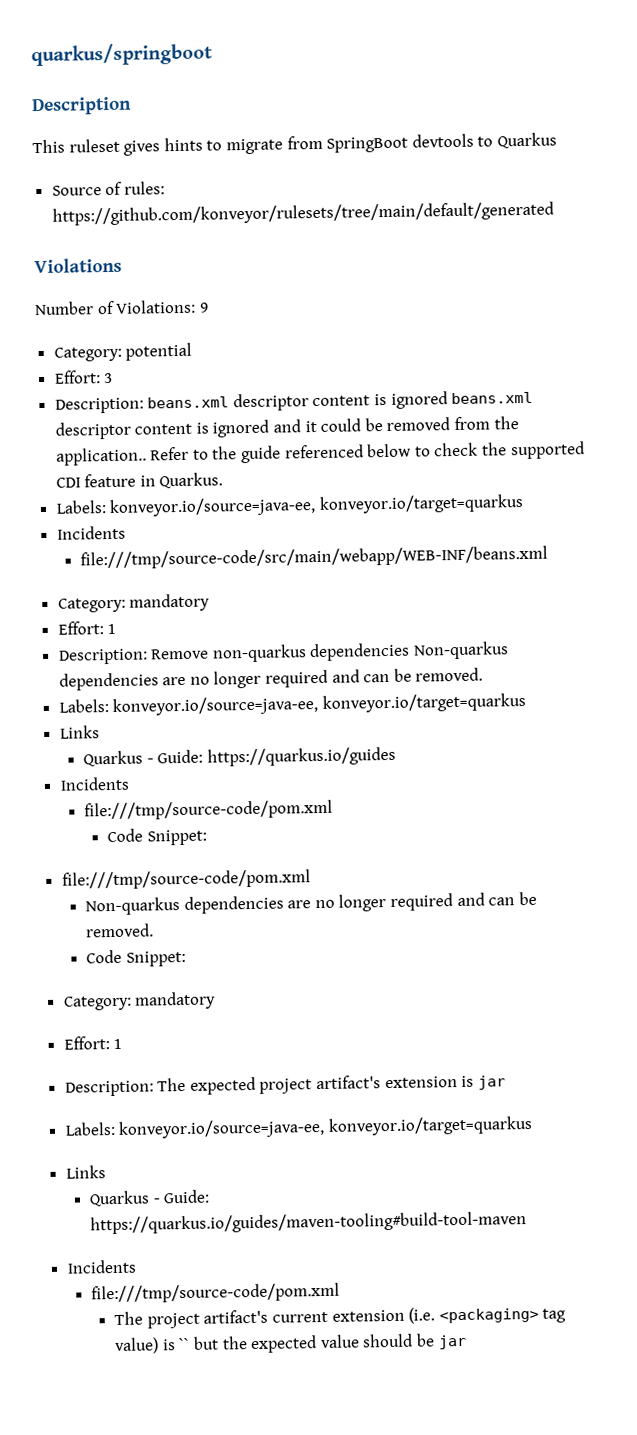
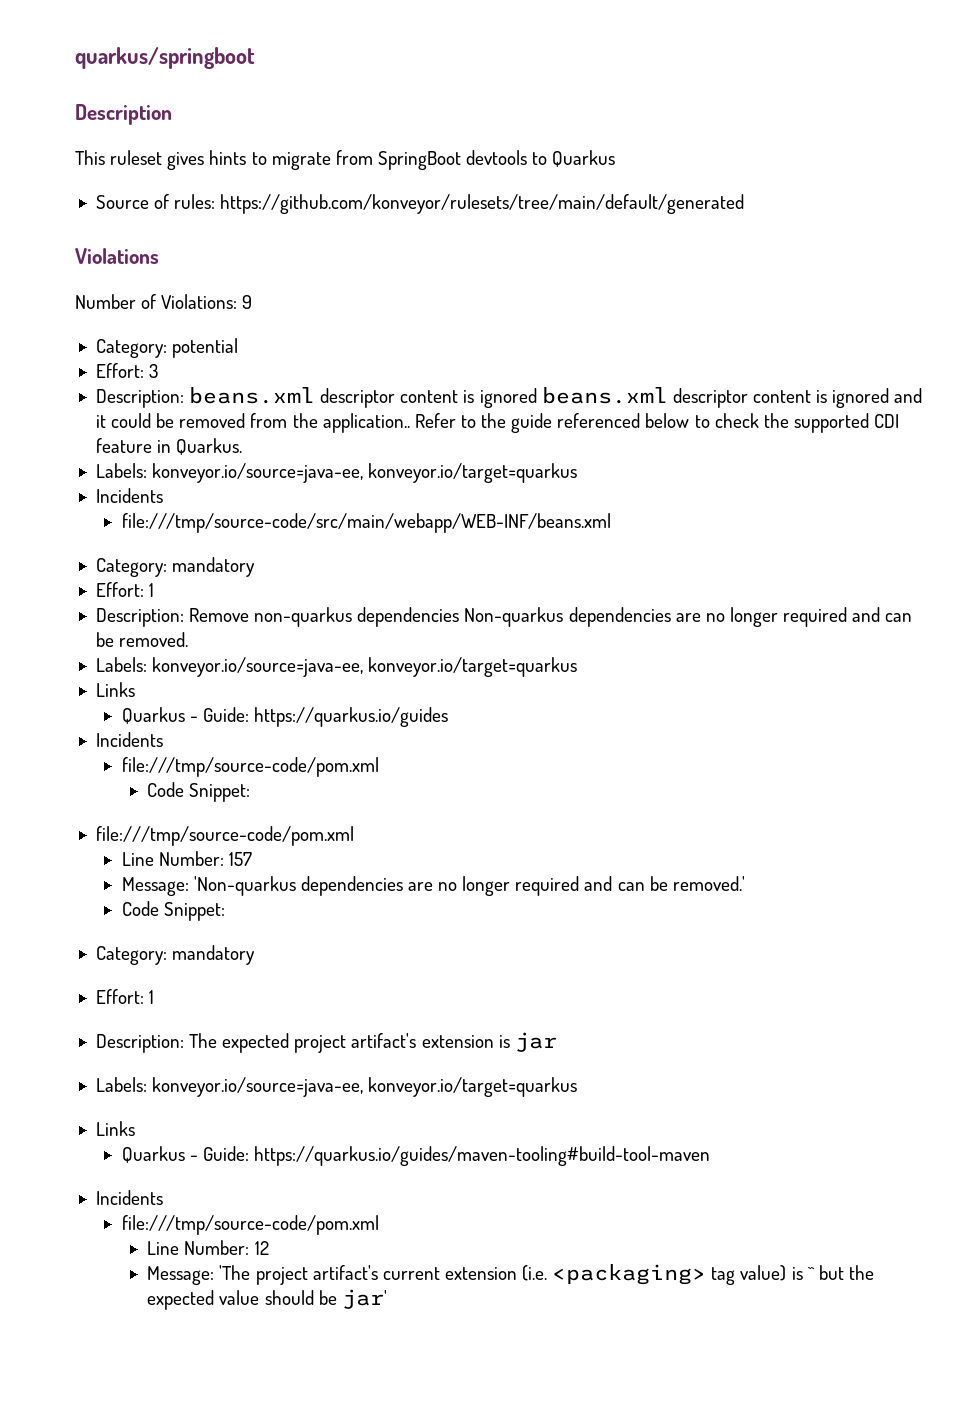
[85,891,537,916] [85,923,155,938] Non-quarkus dependencies are no longer required and can be removed. -> [121,851,252,866] [121,876,745,896] Line Number: 157 // Message: 'Non-quarkus dependencies are no longer required and can be removed.'
[114,1311,144,1326] The -> [147,1240,269,1255] [147,1265,251,1285] Line Number: 12 // Message: 'The
[437,1334,467,1350] jar -> [341,1289,387,1309] jar'

